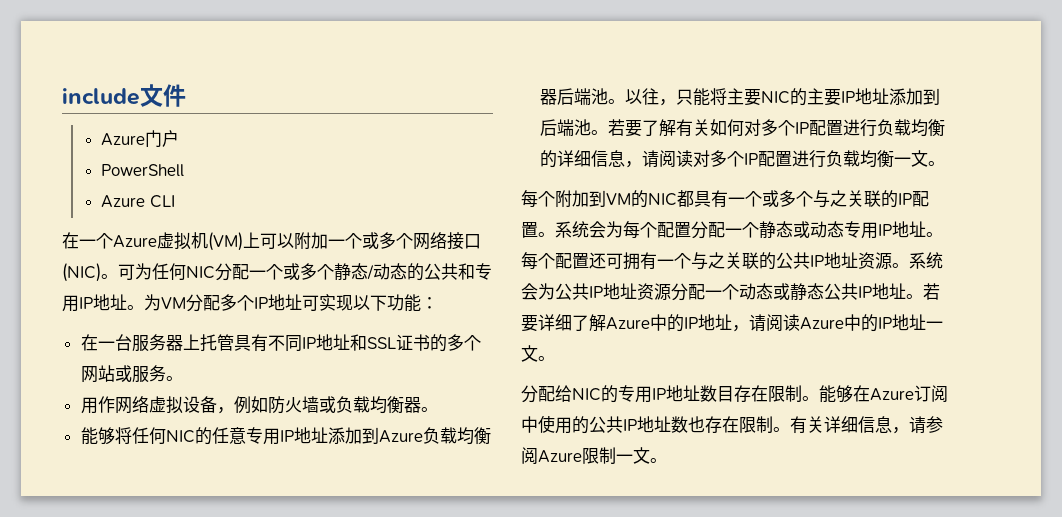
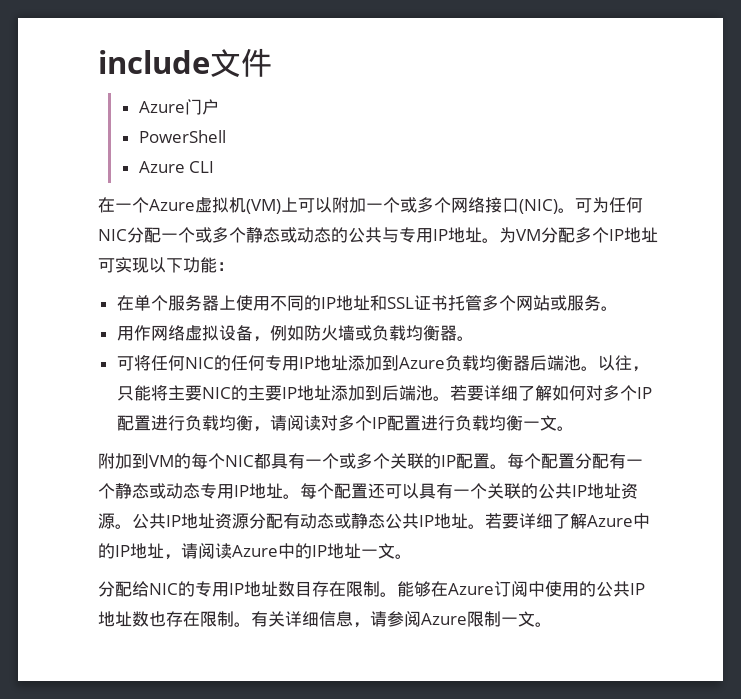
[367,264,374,280] / -> [280,227,297,243] 或
[458,263,475,280] 和 -> [382,227,399,243] 与
[97,334,132,351] 一台 -> [133,295,168,311] 单个
[199,334,302,352] 托管具有不同 -> [235,295,321,311] 使用不同的
[429,334,447,352] 的 -> [447,295,482,311] 托管
[80,427,115,445] 能够 -> [116,356,134,371] 可
[228,427,246,444] 意 -> [247,355,265,371] 何
[641,119,710,137] 了解有关 -> [483,385,552,401] 详细了解
[539,150,625,168] 的详细信息 -> (253, 423) none
[521,190,555,207] 每个 -> (574, 428) none
(648, 199) none -> [191,453,225,469] 每个
[813,190,847,208] 与之 -> (390, 461) none
[555,221,623,238] 系统会为 -> (507, 466) none
(725, 230) none -> [609,453,626,469] 有
[623,252,725,270] 拥有一个与之 -> [402,483,487,499] 以具有一个
[909,252,943,269] [521,283,555,300] 系统会为 -> (132, 526) none
[705,284,739,300] 一个 -> [283,513,300,529] 有

